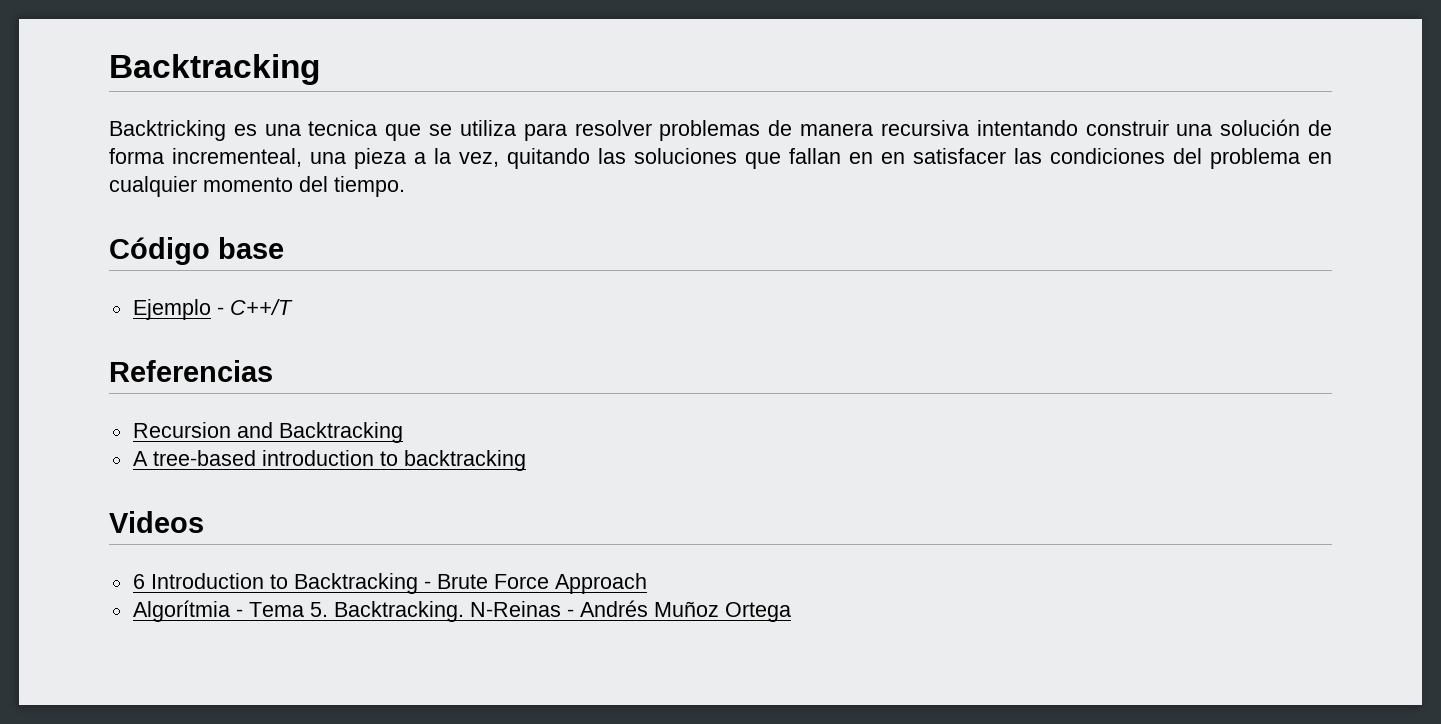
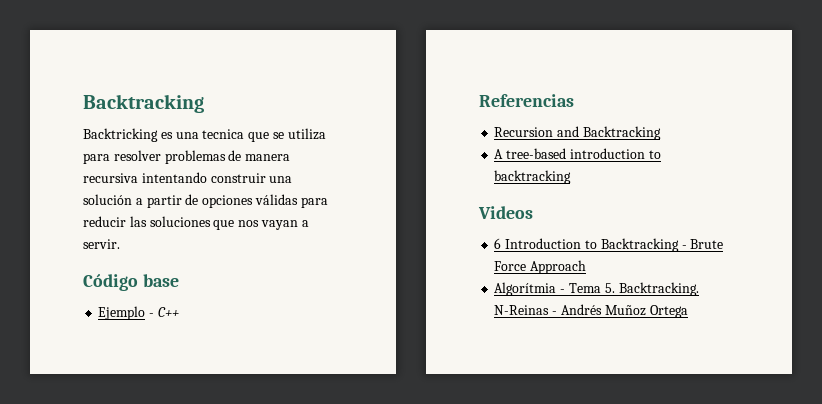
[1308,120,1332,136] [109,148,1332,169] [109,176,405,197] de forma incrementeal, una pieza a la vez, quitando las soluciones que fallan en en satisfacer las condiciones del problema en cualquier momento del tiempo. -> [135,194,328,208] [83,216,309,230] [83,239,120,249] a partir de opciones válidas para reducir las soluciones que nos vayan a servir.
[229,299,293,315] C++/T -> [157,307,179,317] C++

